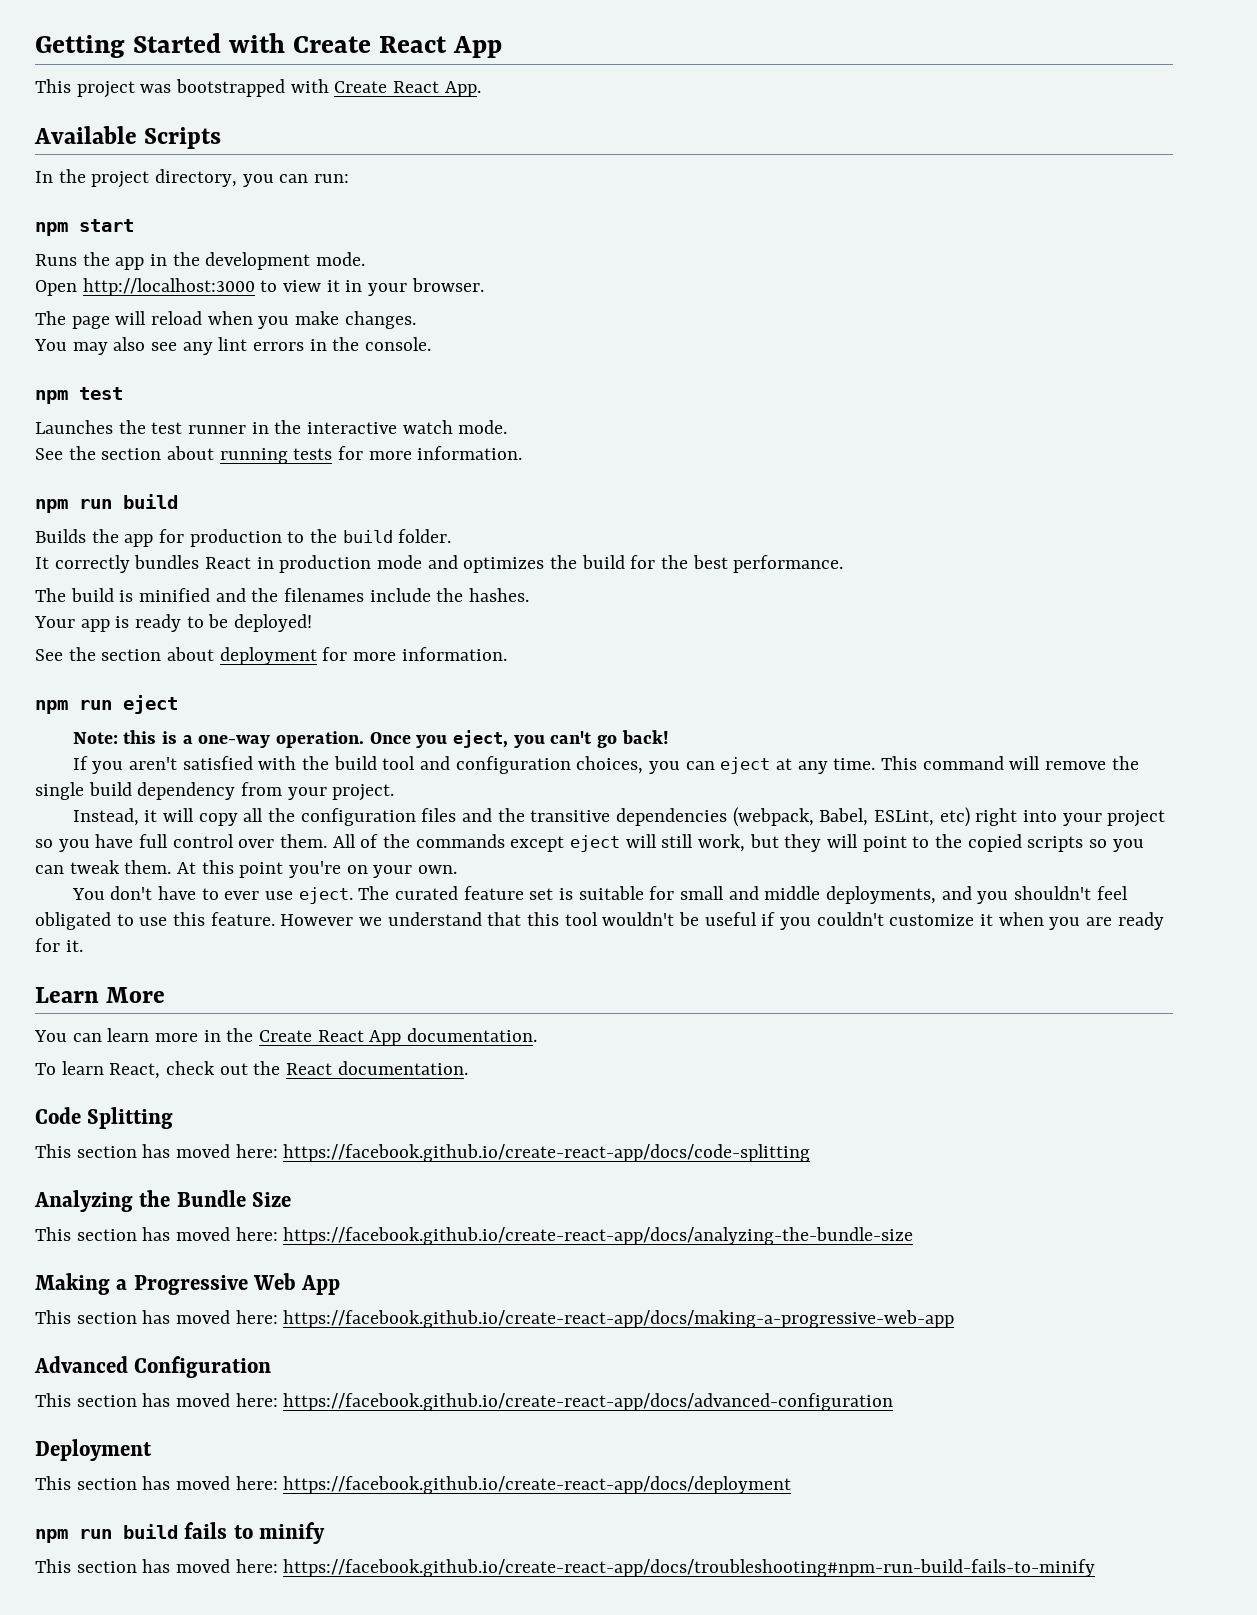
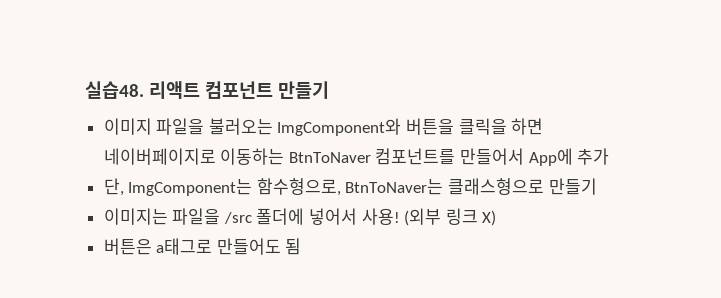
[35,33,502,58] [35,79,481,98] [34,126,222,149] [35,169,350,188] [35,219,134,236] [35,252,366,270] [35,278,484,296] [35,311,416,329] [34,337,432,355] [35,387,123,404] [35,420,508,434] [35,446,523,464] [35,494,178,513] [35,529,452,547] [35,555,844,573] [35,588,530,602] [34,614,313,632] [35,647,507,665] [35,695,178,714] [72,730,669,748] [72,756,1139,774] [35,782,395,801] [72,807,1166,827] [35,834,1144,852] [35,860,458,878] [71,886,1128,904] [35,912,1164,930] [35,938,83,952] [35,987,166,1003] [34,1028,538,1046] [35,1061,468,1079] [35,1107,174,1129] [35,1144,811,1162] [34,1190,292,1212] [35,1227,914,1245] [35,1273,341,1295] [35,1310,955,1328] [34,1356,272,1378] [35,1393,894,1411] [35,1439,152,1461] [35,1476,792,1494] [35,1522,326,1544] [35,1559,1096,1577] Getting Started with Create React App // This project was bootstrapped with Create React App. // Available Scripts // In the project directory, you can run: // npm start // Runs the app in the development mode. // Open http://localhost:3000 to view it in your browser. // The page will reload when you make changes. // You may also see any lint errors in the console. // npm test // Launches the test runner in the interactive watch mode. // See the section about running tests for more information. // npm run build // Builds the app for production to the build folder. // It correctly bundles React in production mode and optimizes the build for the best performance. // The build is minified and the filenames include the hashes. // Your app is ready to be deployed! // See the section about deployment for more information. // npm run eject // Note: this is a one-way operation. Once you eject, you can't go back! // If you aren't satisfied with the build tool and configuration choices, you can eject at any time. This command will remove the single build dependency from your project. // Instead, it will copy all the configuration files and the transitive dependencies (webpack, Babel, ESLint, etc) right into your project so you have full control over them. All of the commands except eject will still work, but they will point to the copied scripts so you can tweak them. At this point you're on your own. // You don't have to ever use eject. The curated feature set is suitable for small and middle deployments, and you shouldn't feel obligated to use this feature. However we understand that this tool wouldn't be useful if you couldn't customize it when you are ready for it. // Learn More // You can learn more in the Create React App documentation. // To learn React, check out the React documentation. // Code Splitting // This section has moved here: https://facebook.github.io/create-react-app/docs/code-splitting // Analyzing the Bundle Size // This section has moved here: https://facebook.github.io/create-react-app/docs/analyzing-the-bundle-size // Making a Progressive Web App // This section has moved here: https://facebook.github.io/create-react-app/docs/making-a-progressive-web-app // Advanced Configuration // This section has moved here: https://facebook.github.io/create-react-app/docs/advanced-configuration // Deployment // This section has moved here: https://facebook.github.io/create-react-app/docs/deployment // npm run build fails to minify // This section has moved here: https://facebook.github.io/create-react-app/docs/troubleshooting#npm-run-build-fails-to-minify -> [85,81,329,99] [103,118,544,136] [103,148,610,166] [103,178,597,196] [103,208,497,226] [103,238,302,255] 실습48. 리액트 컴포넌트 만들기 // 이미지 파일을 불러오는 ImgComponent와 버튼을 클릭을 하면 네이버페이지로 이동하는 BtnToNaver 컴포넌트를 만들어서 App에 추가 // 단, ImgComponent는 함수형으로, BtnToNaver는 클래스형으로 만들기 // 이미지는 파일을 /src 폴더에 넣어서 사용! (외부 링크 X) // 버튼은 a태그로 만들어도 됨

